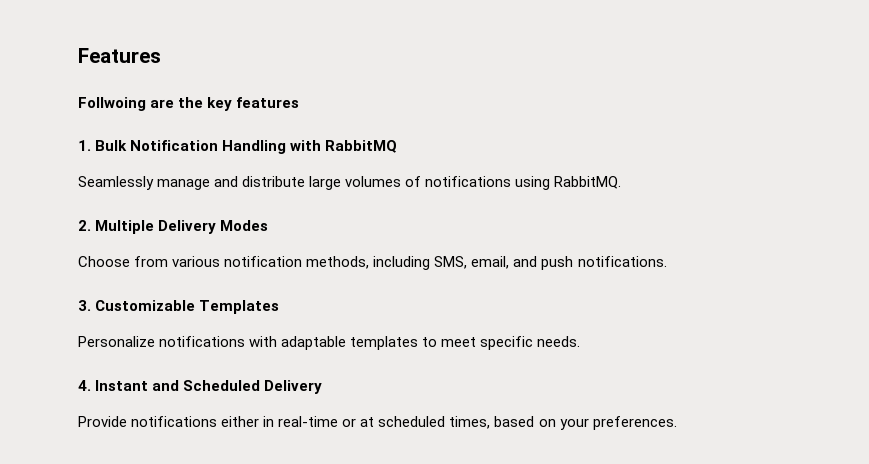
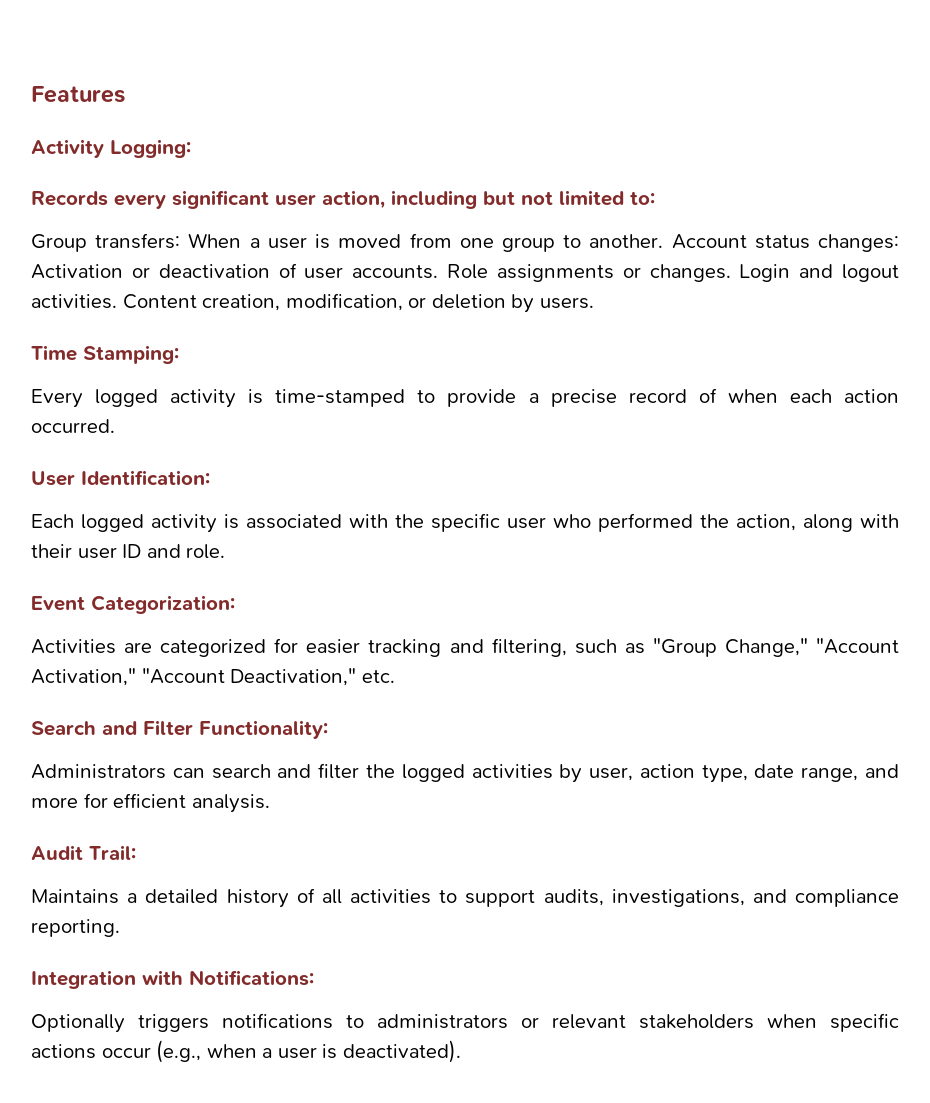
[78,97,300,111] [78,140,398,154] [78,176,622,190] [78,220,269,234] [78,256,667,270] [78,300,280,314] [78,336,581,350] [78,380,323,394] [78,416,677,430] Follwoing are the key features // 1. Bulk Notification Handling with RabbitMQ // Seamlessly manage and distribute large volumes of notifications using RabbitMQ. // 2. Multiple Delivery Modes // Choose from various notification methods, including SMS, email, and push notifications. // 3. Customizable Templates // Personalize notifications with adaptable templates to meet specific needs. // 4. Instant and Scheduled Delivery // Provide notifications either in real-time or at scheduled times, based on your preferences. -> [31,139,191,158] [31,190,655,209] [31,233,899,252] [31,263,900,282] [31,293,594,313] [31,345,179,364] [31,388,900,408] [31,419,115,433] [31,470,210,486] [31,513,899,533] [31,544,226,559] [31,595,235,614] [31,638,900,657] [31,668,395,686] [31,720,328,739] [31,763,900,783] [31,793,270,813] [31,845,136,860] [31,888,899,908] [31,919,120,937] [31,970,314,989] [31,1013,899,1033] [31,1040,461,1063] Activity Logging: // Records every significant user action, including but not limited to: // Group transfers: When a user is moved from one group to another. Account status changes: Activation or deactivation of user accounts. Role assignments or changes. Login and logout activities. Content creation, modification, or deletion by users. // Time Stamping: // Every logged activity is time-stamped to provide a precise record of when each action occurred. // User Identification: // Each logged activity is associated with the specific user who performed the action, along with their user ID and role. // Event Categorization: // Activities are categorized for easier tracking and filtering, such as "Group Change," "Account Activation," "Account Deactivation," etc. // Search and Filter Functionality: // Administrators can search and filter the logged activities by user, action type, date range, and more for efficient analysis. // Audit Trail: // Maintains a detailed history of all activities to support audits, investigations, and compliance reporting. // Integration with Notifications: // Optionally triggers notifications to administrators or relevant stakeholders when specific actions occur (e.g., when a user is deactivated).

